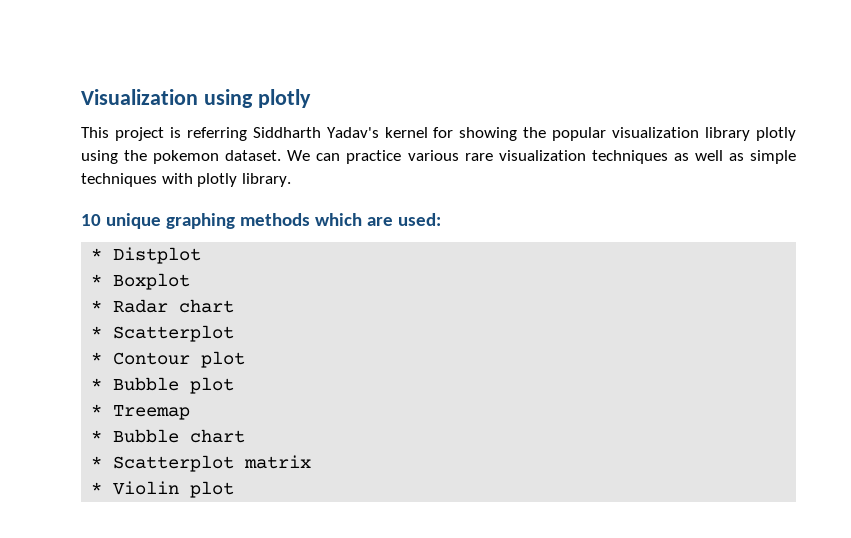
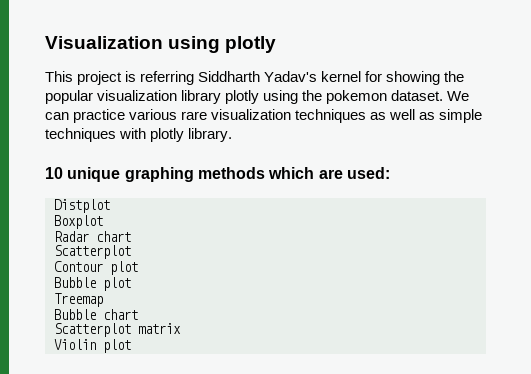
[91,248,103,260] * -> (390, 173) none
[91,274,103,286] * -> (110, 206) none
[91,300,103,312] * -> (103, 222) none
[91,326,103,338] * -> (131, 236) none
[91,352,103,364] * -> (131, 252) none
[91,378,103,390] * -> (138, 268) none
[91,404,103,416] * -> (131, 284) none
[91,430,103,442] * -> (103, 300) none
[91,456,103,468] * -> (138, 314) none
[91,482,103,494] * -> (181, 328) none

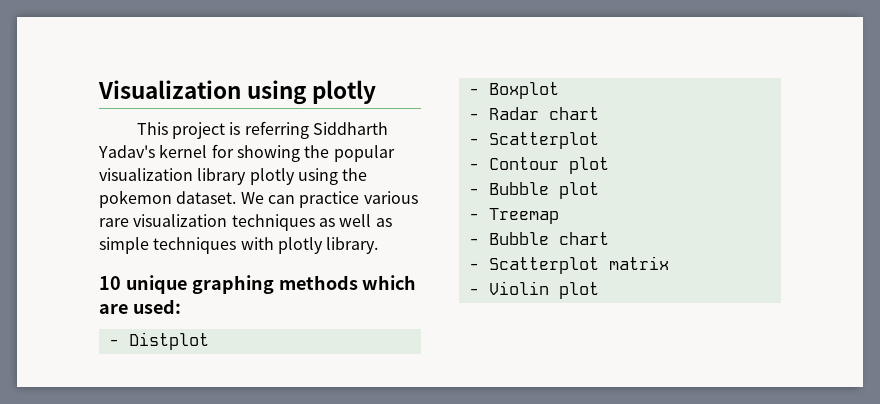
(390, 173) none -> [108,339,119,346] -
(110, 206) none -> [468,88,479,95] -
(103, 222) none -> [468,113,479,120] -
(131, 236) none -> [468,138,479,145] -
(131, 252) none -> [468,163,479,170] -
(138, 268) none -> [468,188,479,195] -
(131, 284) none -> [468,213,479,220] -
(103, 300) none -> [468,238,479,245] -
(138, 314) none -> [468,263,479,270] -
(181, 328) none -> [468,288,479,295] -

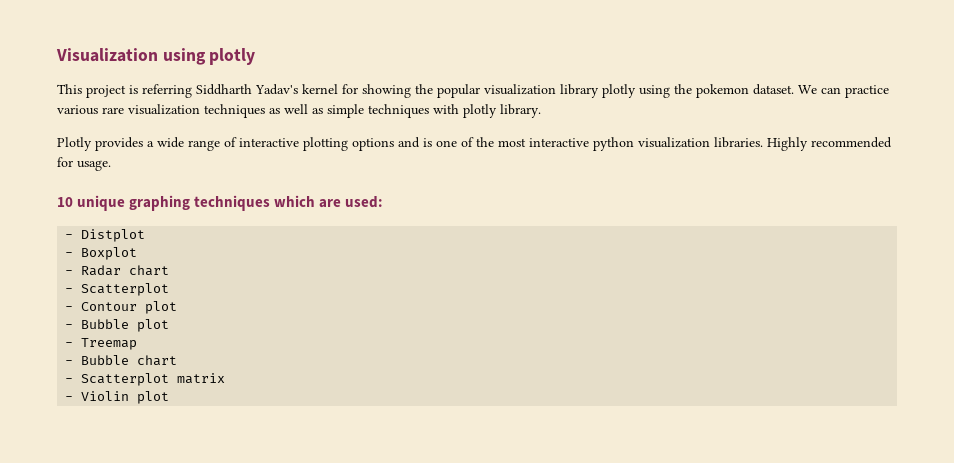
(379, 245) none -> [57,137,892,151] [57,157,111,171] // Plotly provides a wide range of interactive plotting options and is one of the most interactive python visualization libraries. Highly recommended for usage.
[278,275,358,290] methods -> [194,195,271,211] techniques

